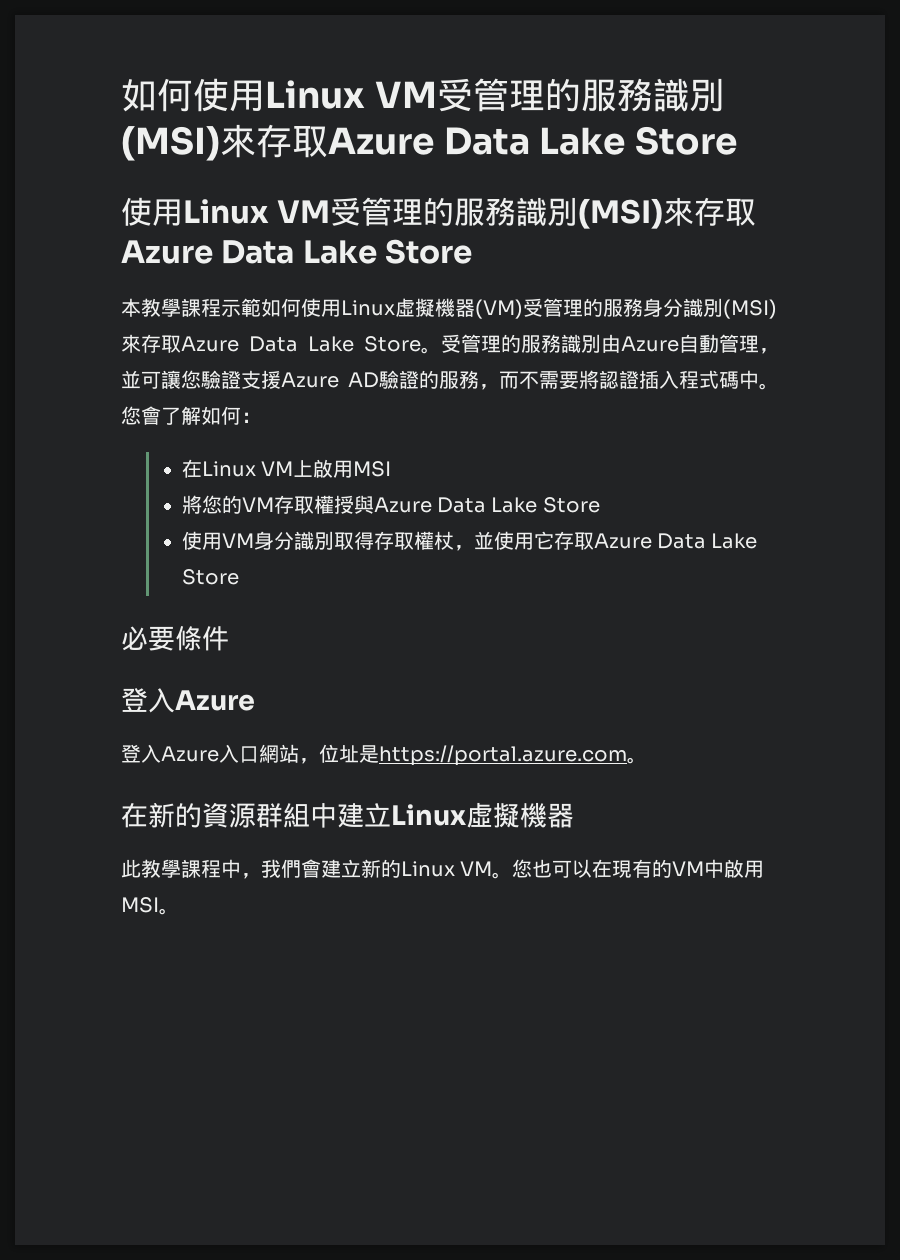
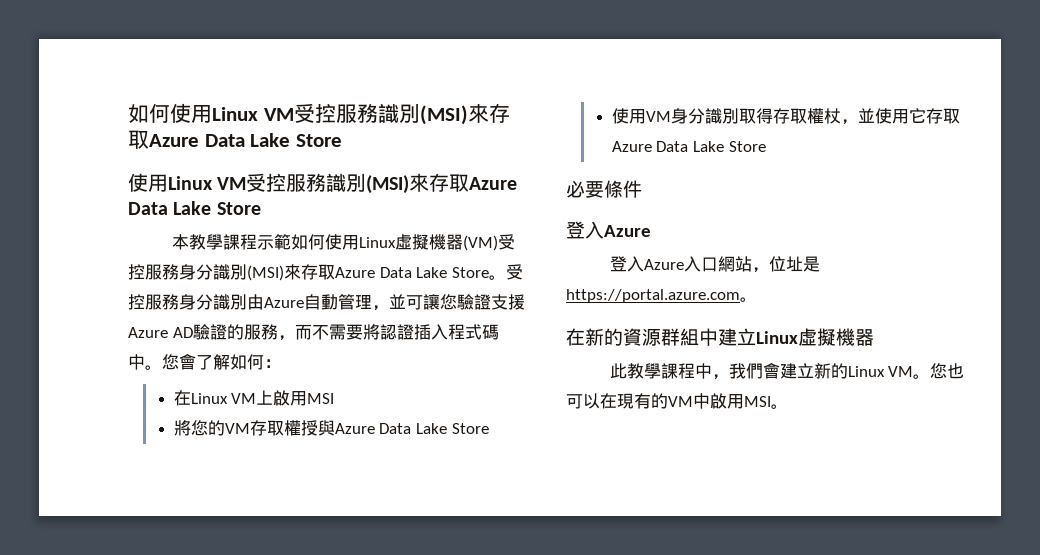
[472,78,581,112] 管理的 -> [314,104,336,123] 控
[361,197,455,226] 管理的 -> [266,173,287,192] 控
[543,298,603,317] 管理的 -> [128,264,145,280] 控
[461,334,561,353] 管理的服務 -> [128,294,213,310] 控服務身分

